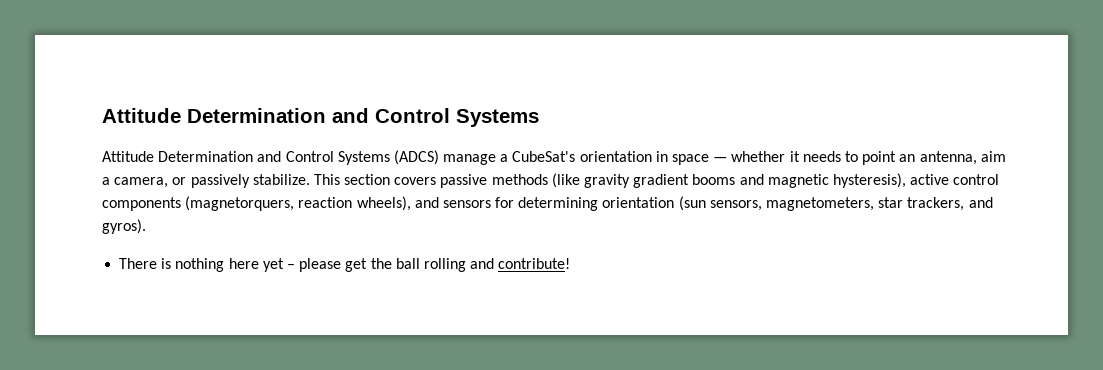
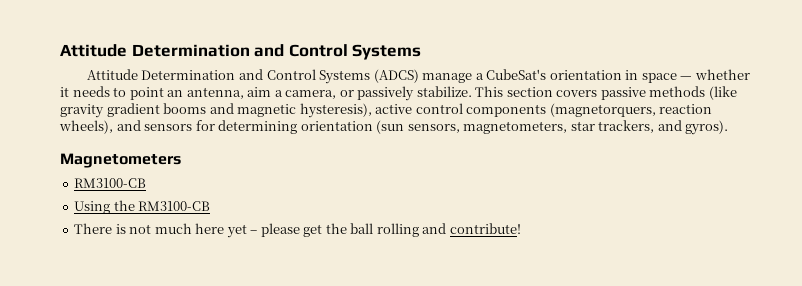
(146, 226) none -> [60,153,181,168] [74,178,147,188] [74,200,211,214] // Magnetometers // RM3100-CB // Using the RM3100-CB
[175,258,225,272] nothing -> [129,223,192,234] not much

